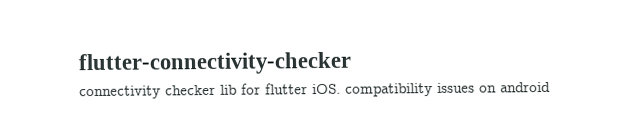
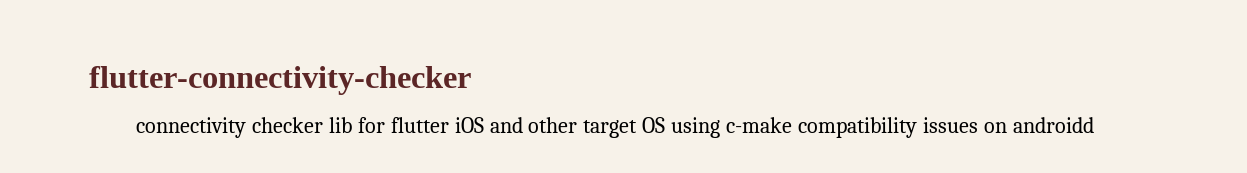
[312,83,341,95] iOS. -> [454,117,793,138] iOS and other target OS using c-make
[500,81,551,93] android -> [1012,117,1094,133] androidd

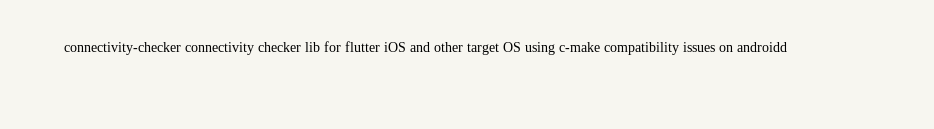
[89,66,471,95] flutter-connectivity-checker // -> [64,42,181,55] connectivity-checker

